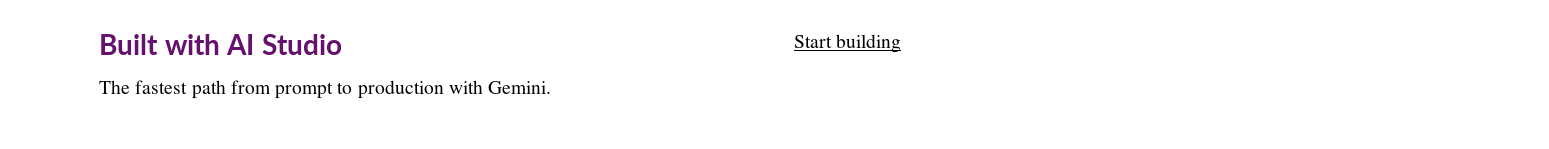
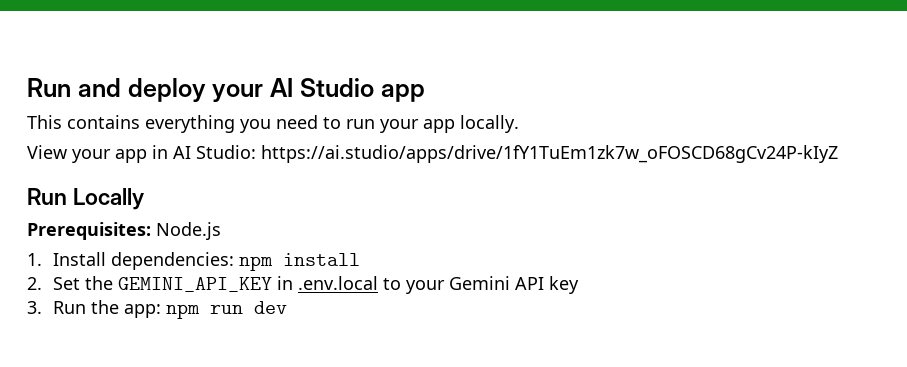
[99,34,342,55] [99,80,552,99] [794,34,902,53] Built with AI Studio // The fastest path from prompt to production with Gemini. // Start building -> [27,78,425,102] [27,115,519,133] [27,145,838,163] [27,188,145,210] [27,222,221,240] [27,252,360,271] [27,276,579,294] [27,300,287,319] Run and deploy your AI Studio app // This contains everything you need to run your app locally. // View your app in AI Studio: https://ai.studio/apps/drive/1fY1TuEm1zk7w_oFOSCD68gCv24P-kIyZ // Run Locally // Prerequisites: Node.js // 1. Install dependencies: npm install // 2. Set the GEMINI_API_KEY in .env.local to your Gemini API key // 3. Run the app: npm run dev

